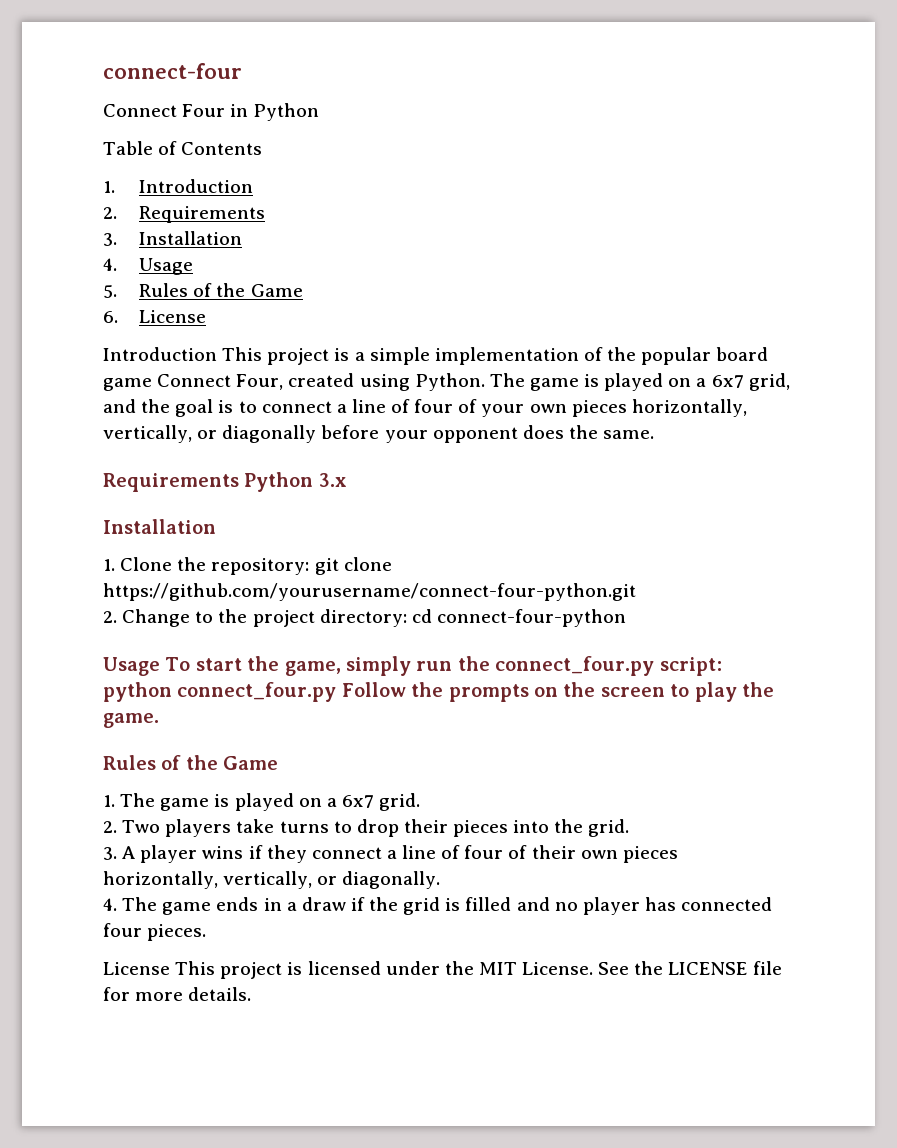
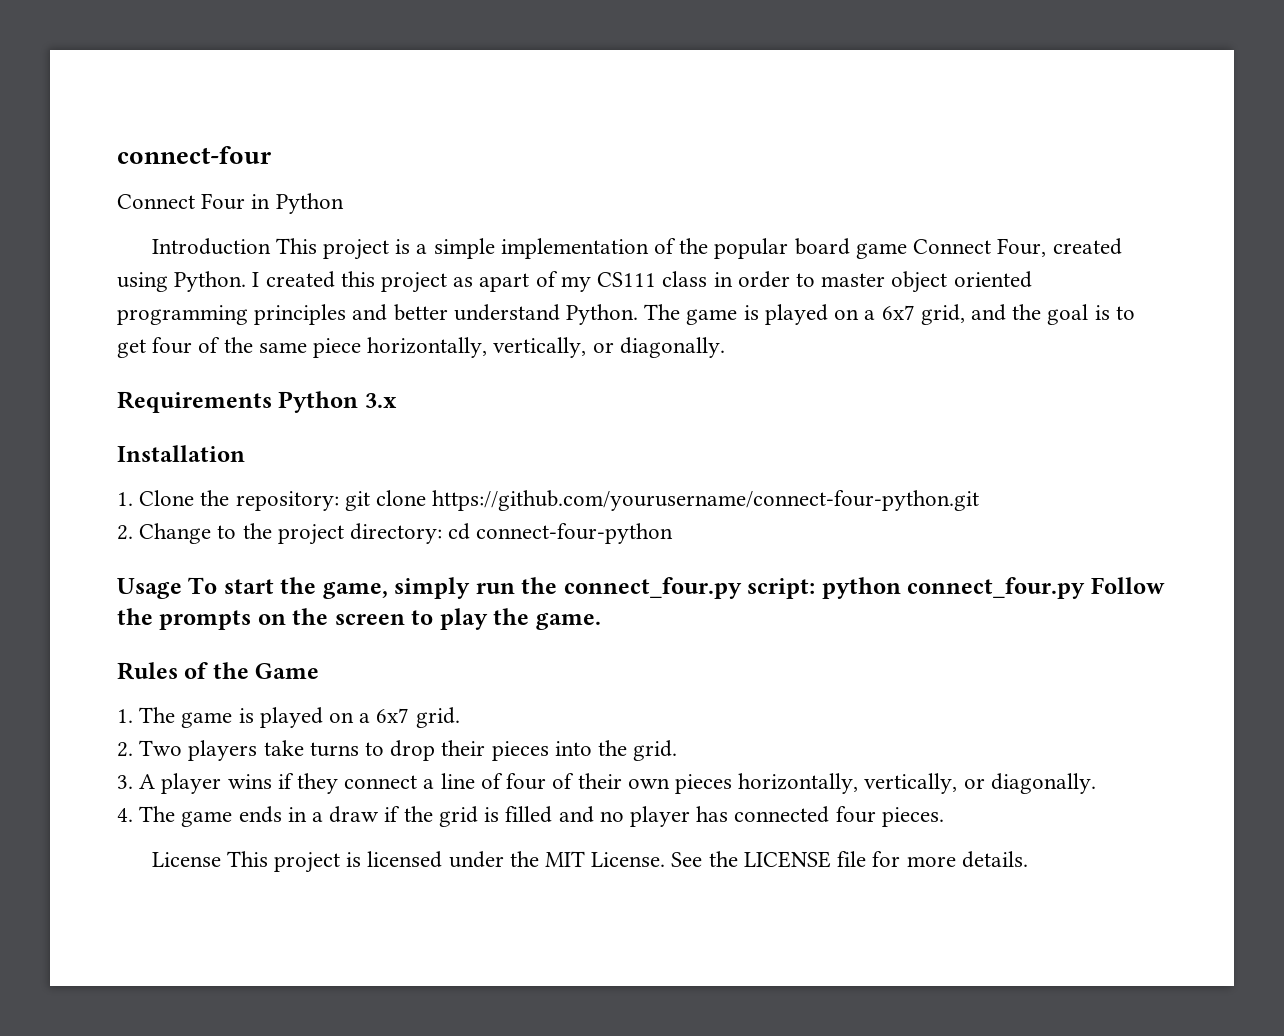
[103,141,263,155] [103,179,254,193] [103,206,266,223] [103,231,243,246] [103,258,194,275] [103,283,303,298] [103,310,207,323] // Table of Contents // 1. Introduction // 2. Requirements // 3. Installation // 4. Usage // 5. Rules of the Game // 6. License -> (344, 203) none
(485, 382) none -> [252,271,1032,293] [117,304,639,325] I created this project as apart of my CS111 class in order to master object oriented programming principles and better understand Python.
[261,399,747,417] [103,425,655,443] connect a line of four of your own pieces horizontally, vertically, or diagonally before your opponent does the same. -> [117,337,725,358] get four of the same piece horizontally, vertically, or diagonally.

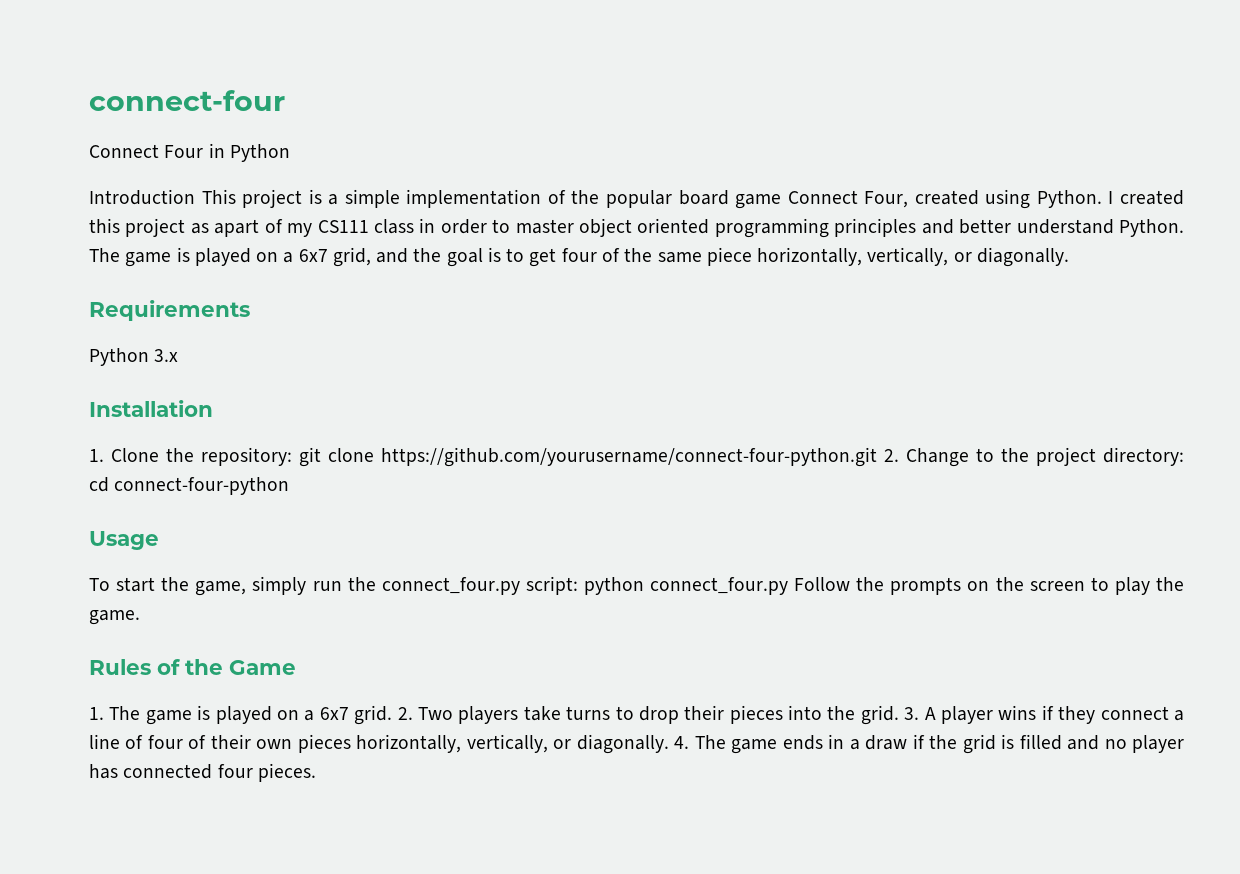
(272, 402) none -> (250, 310) //
(980, 500) // -> (877, 457) none
(182, 588) none -> (159, 540) //
(460, 717) // -> (393, 715) none
(678, 750) // -> (899, 715) none
(1096, 783) // -> (669, 744) none
[151,851,1028,873] // License This project is licensed under the MIT License. See the LICENSE file for more details. -> (316, 772) none

